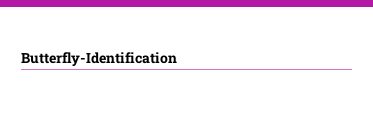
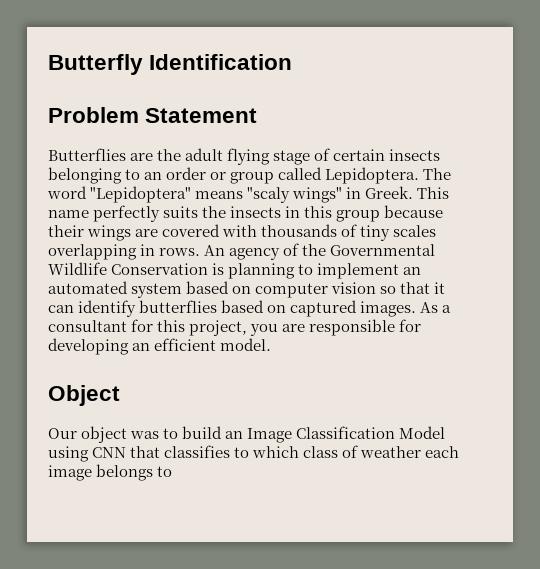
[21,52,177,66] Butterfly-Identification -> [48,54,293,75] [48,107,258,123] [48,148,441,165] [48,167,452,184] [47,186,450,203] [48,205,444,222] [48,224,437,241] [48,243,436,260] [48,262,422,279] [48,281,446,298] [48,300,452,317] [48,319,422,336] [48,338,272,355] [48,385,120,406] [48,426,446,443] [48,445,460,462] [48,464,173,481] Butterfly Identification // Problem Statement // Butterflies are the adult flying stage of certain insects belonging to an order or group called Lepidoptera. The word "Lepidoptera" means "scaly wings" in Greek. This name perfectly suits the insects in this group because their wings are covered with thousands of tiny scales overlapping in rows. An agency of the Governmental Wildlife Conservation is planning to implement an automated system based on computer vision so that it can identify butterflies based on captured images. As a consultant for this project, you are responsible for developing an efficient model. // Object // Our object was to build an Image Classification Model using CNN that classifies to which class of weather each image belongs to

